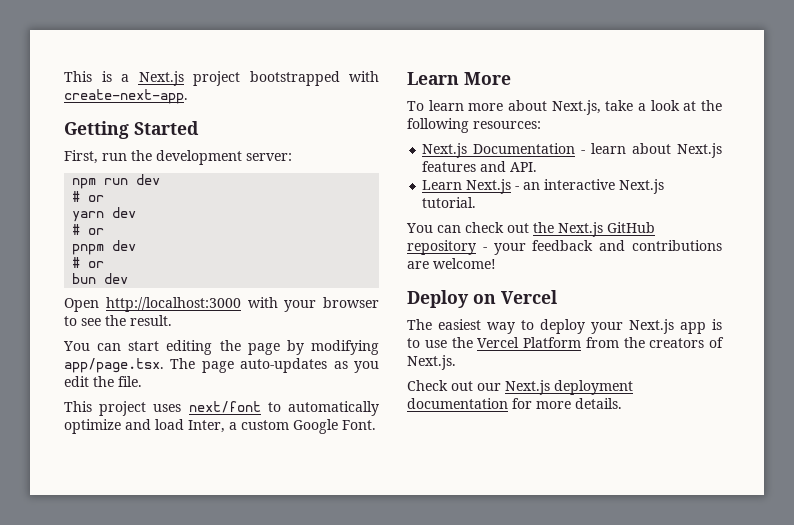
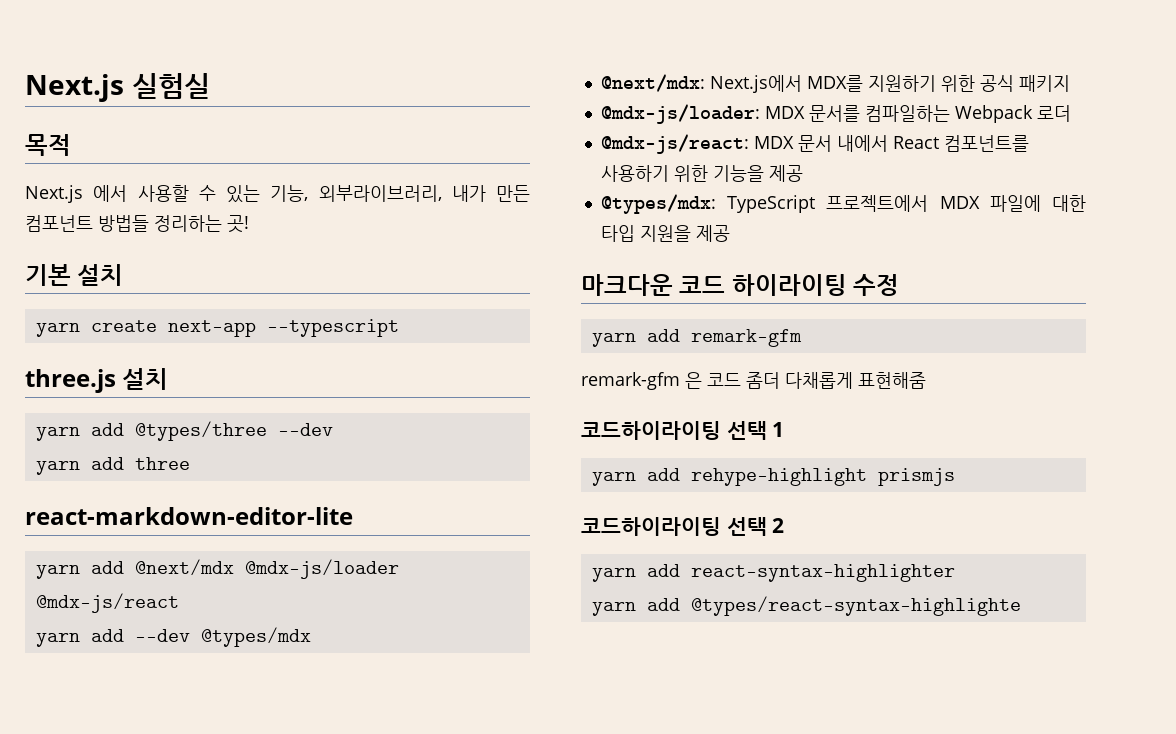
[64,71,379,86] [64,89,188,104] [64,121,199,139] [64,150,292,165] [72,174,161,189] [72,191,105,202] [72,207,137,222] [72,224,105,235] [72,240,137,255] [72,257,105,268] [72,273,129,284] [64,297,379,312] [64,315,172,326] [63,340,379,355] [64,358,379,373] [64,376,142,387] [64,401,379,416] [64,419,376,434] [407,72,511,85] [407,100,722,115] [407,118,541,133] [422,143,722,158] [422,161,538,172] [422,179,665,194] [422,197,477,208] [406,222,655,237] [407,240,722,255] [407,258,496,269] [407,290,557,308] [407,319,722,334] [407,337,724,348] [407,355,456,370] [407,380,633,395] [407,398,622,409] This is a Next.js project bootstrapped with create-next-app. // Getting Started // First, run the development server: // npm run dev // # or // yarn dev // # or // pnpm dev // # or // bun dev // Open http://localhost:3000 with your browser to see the result. // You can start editing the page by modifying app/page.tsx. The page auto-updates as you edit the file. // This project uses next/font to automatically optimize and load Inter, a custom Google Font. // Learn More // To learn more about Next.js, take a look at the following resources: // Next.js Documentation - learn about Next.js features and API. // Learn Next.js - an interactive Next.js tutorial. // You can check out the Next.js GitHub repository - your feedback and contributions are welcome! // Deploy on Vercel // The easiest way to deploy your Next.js app is to use the Vercel Platform from the creators of Next.js. // Check out our Next.js deployment documentation for more details. -> [25,73,210,102] [25,134,71,156] [25,185,530,203] [25,215,249,233] [25,264,124,286] [35,319,399,337] [25,368,169,393] [35,421,333,441] [35,457,190,475] [25,507,353,525] [35,559,399,579] [35,593,179,613] [35,627,311,647] [600,74,1070,93] [600,104,1071,124] [600,134,1029,154] [600,165,803,182] [600,194,1086,214] [600,225,730,242] [581,274,900,296] [591,329,802,347] [581,372,926,390] [581,421,785,440] [591,468,955,486] [581,517,785,536] [591,564,955,582] [591,596,1021,616] Next.js 실험실 // 목적 // Next.js 에서 사용할 수 있는 기능, 외부라이브러리, 내가 만든 컴포넌트 방법들 정리하는 곳! // 기본 설치 // yarn create next-app --typescript // three.js 설치 // yarn add @types/three --dev // yarn add three // react-markdown-editor-lite // yarn add @next/mdx @mdx-js/loader @mdx-js/react // yarn add --dev @types/mdx // @next/mdx: Next.js에서 MDX를 지원하기 위한 공식 패키지 // @mdx-js/loader: MDX 문서를 컴파일하는 Webpack 로더 // @mdx-js/react: MDX 문서 내에서 React 컴포넌트를 사용하기 위한 기능을 제공 // @types/mdx: TypeScript 프로젝트에서 MDX 파일에 대한 타입 지원을 제공 // 마크다운 코드 하이라이팅 수정 // yarn add remark-gfm // remark-gfm 은 코드 좀더 다채롭게 표현해줌 // 코드하이라이팅 선택 1 // yarn add rehype-highlight prismjs // 코드하이라이팅 선택 2 // yarn add react-syntax-highlighter // yarn add @types/react-syntax-highlighte

